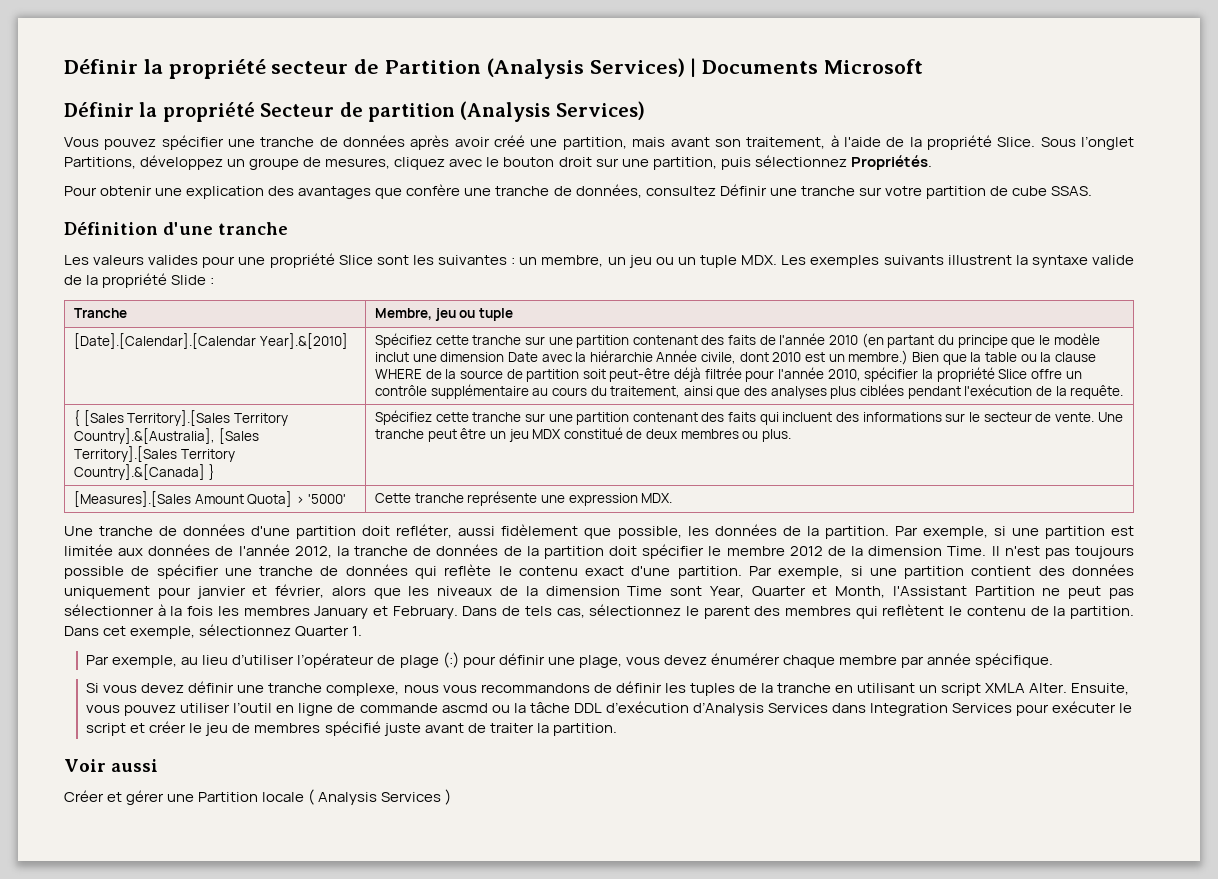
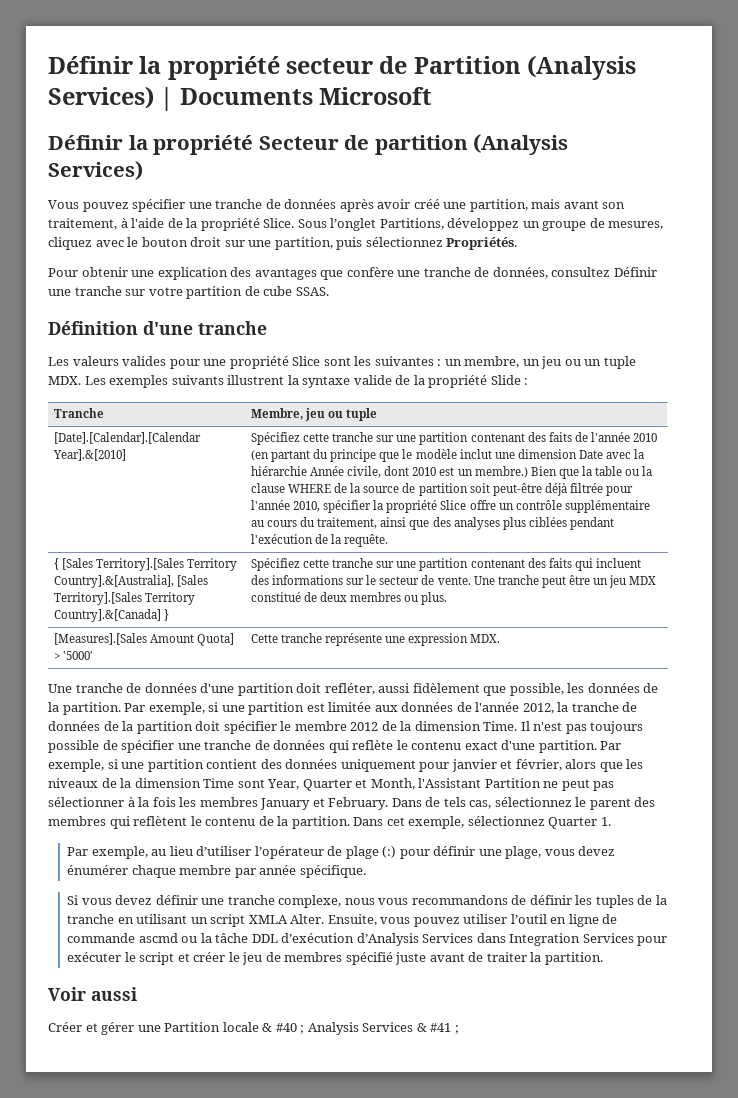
[308,789,452,805] ( Analysis Services ) -> [262,1022,459,1035] & #40 ; Analysis Services & #41 ;

